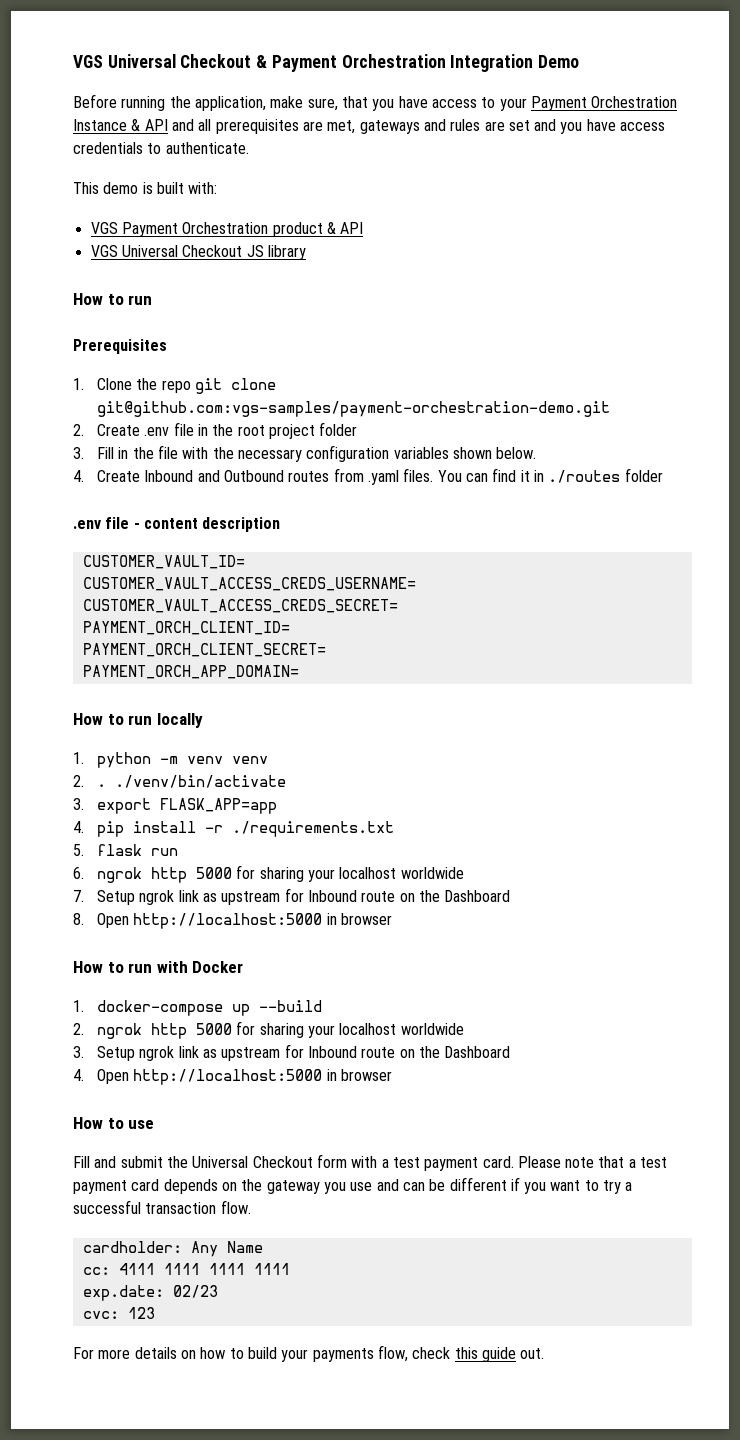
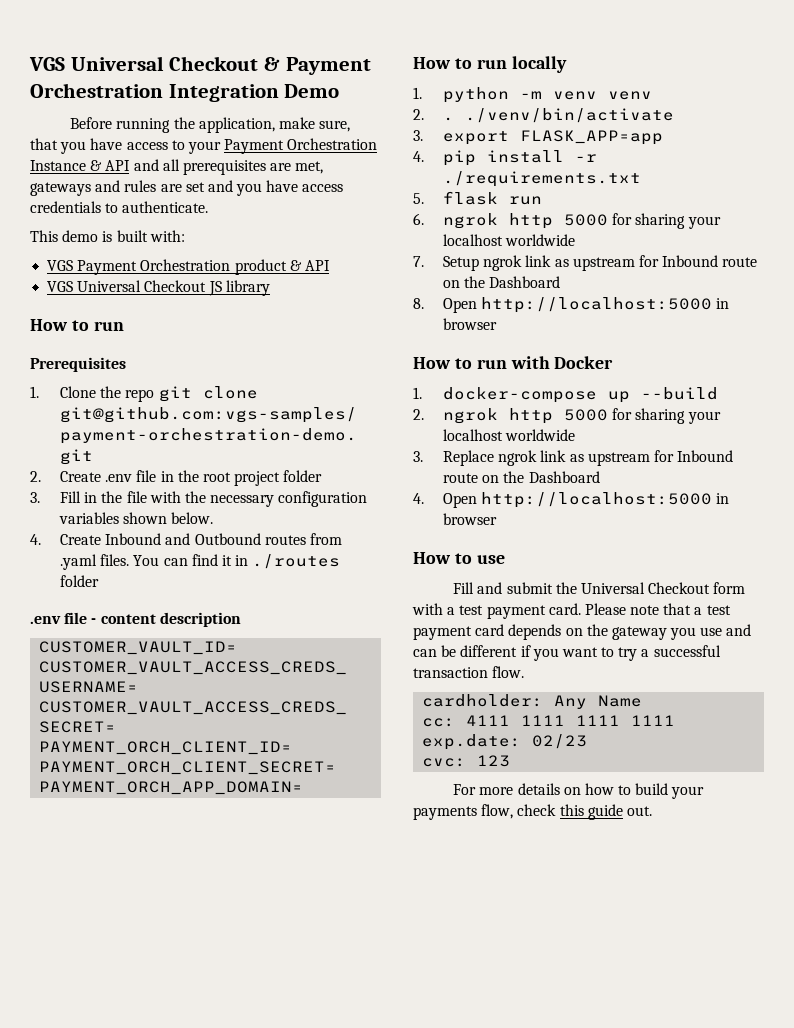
[97,1046,136,1061] Setup -> [443,450,495,466] Replace

